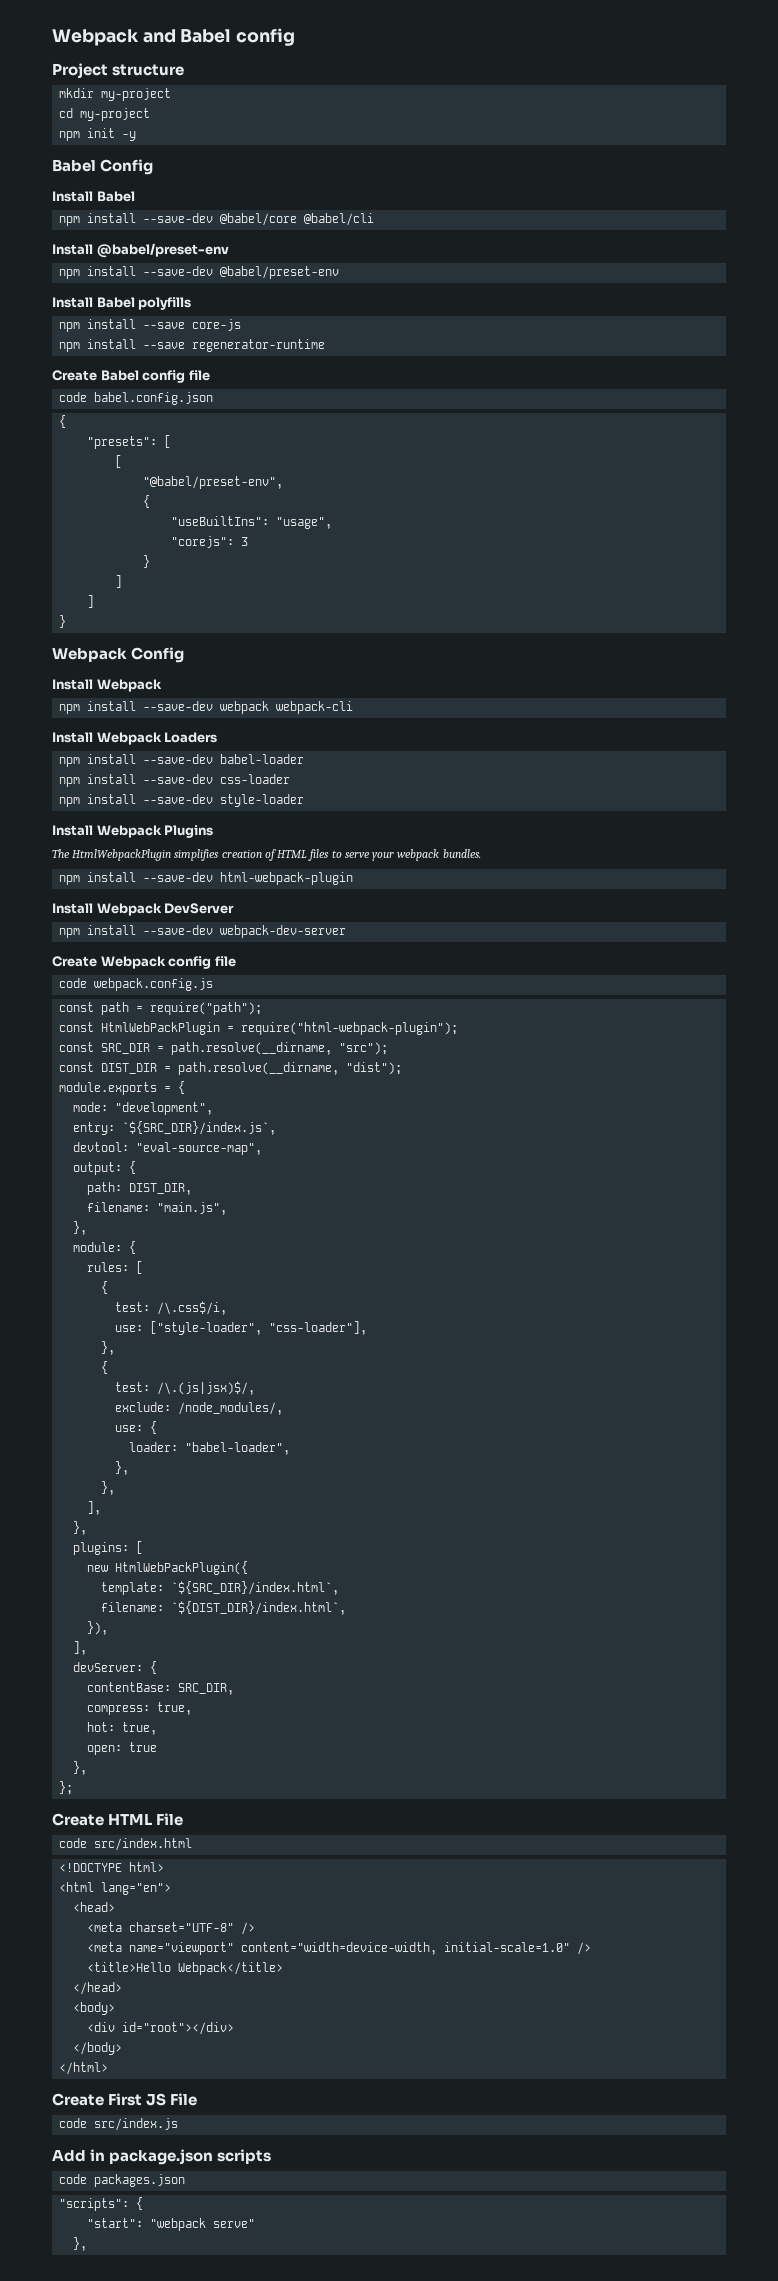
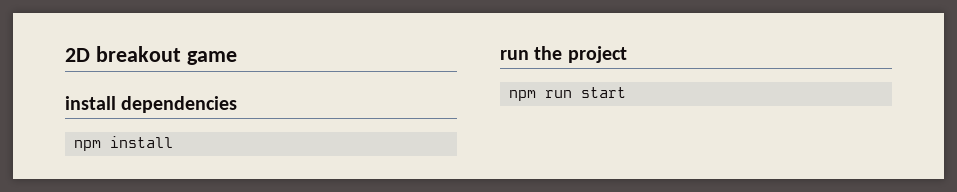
[52,28,296,46] [52,63,185,79] [59,88,172,101] [59,108,151,121] [59,128,137,141] [52,159,154,175] [52,191,135,202] [59,213,375,226] [52,243,229,258] [59,266,340,279] [52,297,192,310] [59,319,242,332] [59,339,326,352] [52,370,210,383] [59,392,214,405] [59,415,67,428] [87,435,172,449] [115,455,123,468] [143,476,284,489] [143,495,151,508] [171,516,333,529] [171,536,249,548] [143,555,151,568] [115,575,123,588] [87,595,95,608] [59,615,67,628] [52,647,185,663] [52,679,162,692] [59,701,354,714] [52,732,218,745] [59,754,305,767] [59,774,291,787] [59,794,305,807] [52,825,214,838] [52,849,481,861] [59,872,354,885] [52,903,235,916] [59,925,347,938] [52,956,236,969] [59,978,214,991] [59,1002,263,1015] [59,1022,459,1035] [59,1042,389,1055] [59,1062,403,1075] [59,1081,186,1095] [73,1102,214,1115] [73,1121,277,1135] [73,1142,263,1155] [73,1161,137,1175] [87,1182,193,1195] [87,1202,228,1215] [73,1221,88,1235] [73,1241,137,1254] [87,1261,144,1274] [101,1281,109,1294] [115,1301,228,1315] [115,1321,368,1335] [101,1341,116,1355] [101,1361,109,1374] [115,1381,256,1395] [115,1402,284,1415] [115,1421,158,1434] [129,1442,291,1455] [115,1461,130,1475] [101,1481,116,1495] [87,1501,102,1515] [73,1521,88,1535] [73,1541,144,1555] [87,1561,249,1575] [101,1581,340,1595] [101,1601,347,1615] [87,1621,109,1635] [73,1641,88,1655] [73,1661,158,1674] [87,1682,235,1695] [87,1702,193,1715] [87,1722,158,1735] [87,1742,158,1755] [73,1761,88,1775] [59,1781,74,1795] [52,1813,184,1826] [59,1838,193,1851] [59,1862,165,1872] [59,1882,172,1895] [73,1902,116,1912] [87,1922,256,1935] [87,1942,592,1955] [87,1962,284,1975] [73,1982,123,1995] [73,2002,116,2015] [87,2022,235,2035] [73,2042,123,2055] [59,2062,109,2075] [52,2093,198,2106] [59,2118,179,2131] [52,2149,272,2165] [59,2174,186,2187] [59,2197,144,2211] [87,2218,256,2231] [73,2237,88,2251] Webpack and Babel config // Project structure // mkdir my-project // cd my-project // npm init -y // Babel Config // Install Babel // npm install --save-dev @babel/core @babel/cli // Install @babel/preset-env // npm install --save-dev @babel/preset-env // Install Babel polyfills // npm install --save core-js // npm install --save regenerator-runtime // Create Babel config file // code babel.config.json // { // "presets": [ // [ // "@babel/preset-env", // { // "useBuiltIns": "usage", // "corejs": 3 // } // ] // ] // } // Webpack Config // Install Webpack // npm install --save-dev webpack webpack-cli // Install Webpack Loaders // npm install --save-dev babel-loader // npm install --save-dev css-loader // npm install --save-dev style-loader // Install Webpack Plugins // The HtmlWebpackPlugin simplifies creation of HTML files to serve your webpack bundles. // npm install --save-dev html-webpack-plugin // Install Webpack DevServer // npm install --save-dev webpack-dev-server // Create Webpack config file // code webpack.config.js // const path = require("path"); // const HtmlWebPackPlugin = require("html-webpack-plugin"); // const SRC_DIR = path.resolve(__dirname, "src"); // const DIST_DIR = path.resolve(__dirname, "dist"); // module.exports = { // mode: "development", // entry: `${SRC_DIR}/index.js`, // devtool: "eval-source-map", // output: { // path: DIST_DIR, // filename: "main.js", // }, // module: { // rules: [ // { // test: /\.css$/i, // use: ["style-loader", "css-loader"], // }, // { // test: /\.(js|jsx)$/, // exclude: /node_modules/, // use: { // loader: "babel-loader", // }, // }, // ], // }, // plugins: [ // new HtmlWebPackPlugin({ // template: `${SRC_DIR}/index.html`, // filename: `${DIST_DIR}/index.html`, // }), // ], // devServer: { // contentBase: SRC_DIR, // compress: true, // hot: true, // open: true // }, // }; // Create HTML File // code src/index.html // <!DOCTYPE html> // <html lang="en"> // <head> // <meta charset="UTF-8" /> // <meta name="viewport" content="width=device-width, initial-scale=1.0" /> // <title>Hello Webpack</title> // </head> // <body> // <div id="root"></div> // </body> // </html> // Create First JS File // code src/index.js // Add in package.json scripts // code packages.json // "scripts": { // "start": "webpack serve" // }, -> [65,46,237,65] [65,96,238,113] [73,136,173,151] [500,46,627,63] [508,87,626,101] 2D breakout game // install dependencies // npm install // run the project // npm run start

